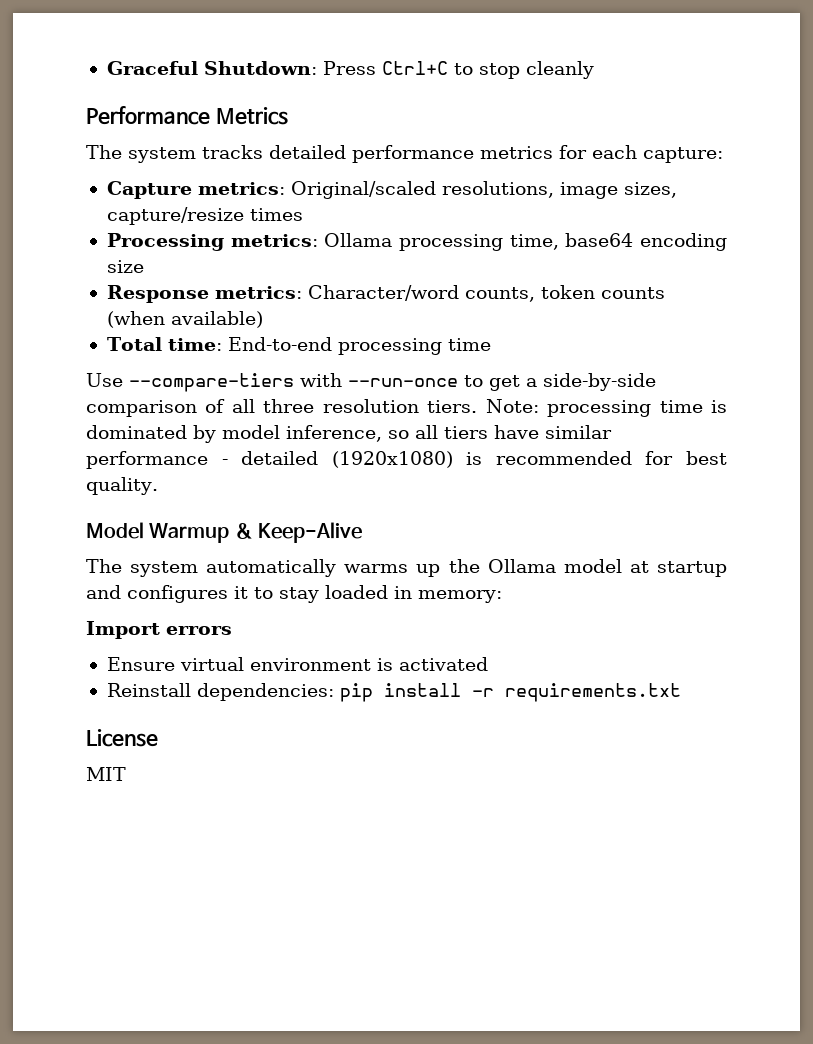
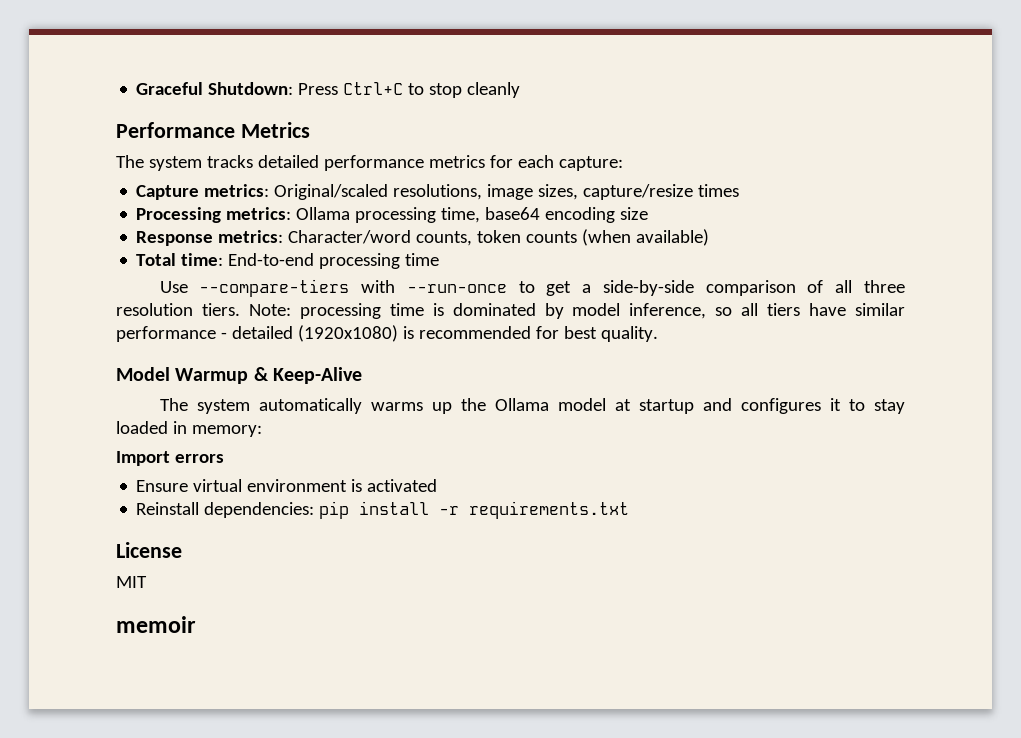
(126, 774) none -> [116,616,196,633] // memoir

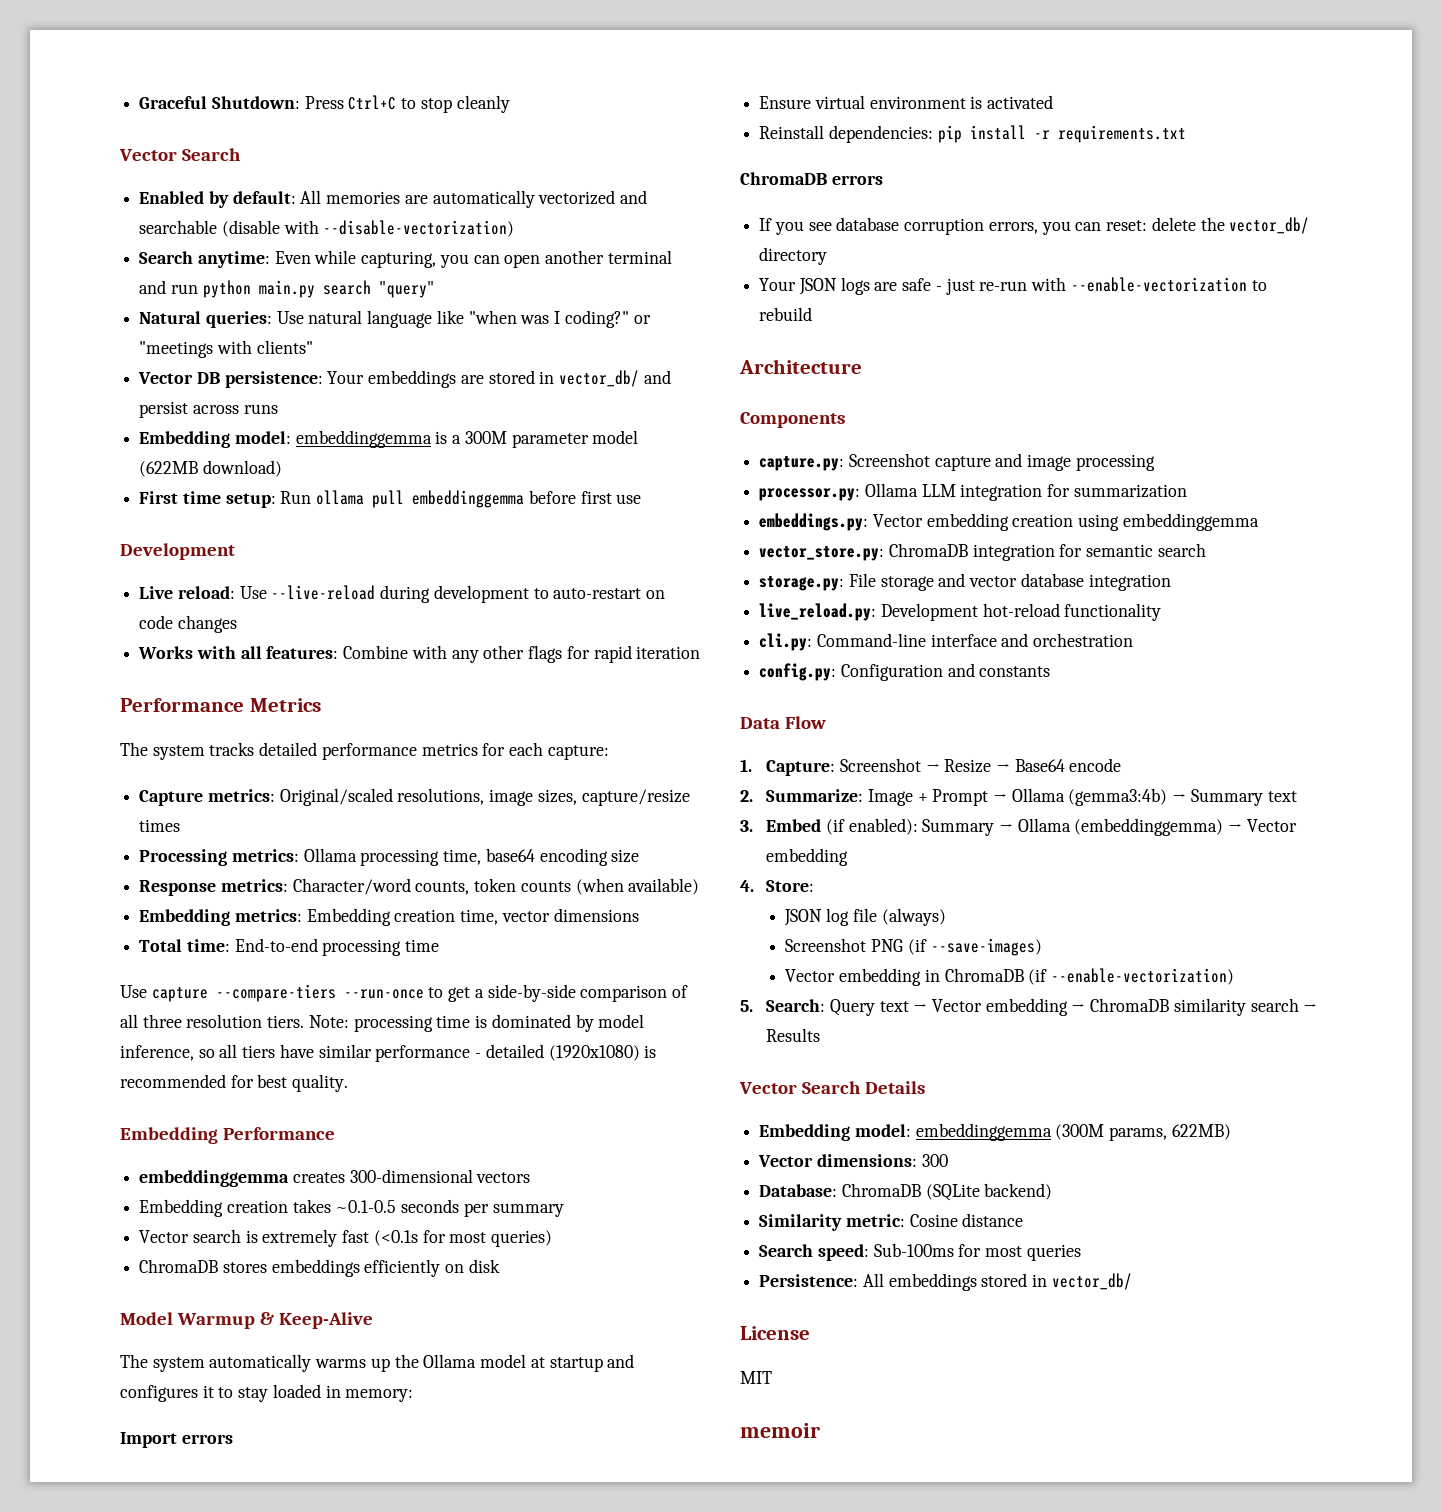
(521, 90) none -> [119,148,242,161] [139,190,648,208] [139,220,515,237] [139,250,672,268] [139,280,435,298] [139,310,651,328] [139,340,313,358] [138,370,671,388] [139,401,278,418] [139,430,639,448] [139,460,282,477] [139,490,642,508] [120,543,235,560] [139,585,666,603] [139,615,237,633] [138,645,701,663] // Vector Search // Enabled by default: All memories are automatically vectorized and searchable (disable with --disable-vectorization) // Search anytime: Even while capturing, you can open another terminal and run python main.py search "query" // Natural queries: Use natural language like "when was I coding?" or "meetings with clients" // Vector DB persistence: Your embeddings are stored in vector_db/ and persist across runs // Embedding model: embeddinggemma is a 300M parameter model (622MB download) // First time setup: Run ollama pull embeddinggemma before first use // Development // Live reload: Use --live-reload during development to auto-restart on code changes // Works with all features: Combine with any other flags for rapid iteration
(710, 237) none -> [139,908,639,926] // Embedding metrics: Embedding creation time, vector dimensions
[199,279,396,297] --compare-tiers with -> [151,984,336,1002] capture --compare-tiers
(658, 334) none -> [120,1127,336,1144] [139,1169,531,1187] [139,1199,564,1217] [139,1229,553,1247] [139,1259,500,1277] // Embedding Performance // embeddinggemma creates 300-dimensional vectors // Embedding creation takes ~0.1-0.5 seconds per summary // Vector search is extremely fast (<0.1s for most queries) // ChromaDB stores embeddings efficiently on disk
(630, 510) none -> [740,172,883,185] [759,217,1310,235] [759,247,828,265] [759,277,1267,295] [759,307,813,321] [739,359,862,374] [740,412,845,428] [759,453,1155,471] [759,483,1187,501] [759,513,1259,531] [759,543,1206,561] [759,573,1171,591] [759,603,1162,621] [759,633,1134,651] [759,663,1051,681] [740,716,827,729] [740,758,1122,776] [740,788,1297,806] [740,818,1297,836] [766,848,849,866] [740,880,815,892] [784,908,946,926] [785,938,1042,956] [785,968,1235,986] [740,998,1318,1016] [766,1028,821,1042] [739,1081,926,1094] [759,1123,1231,1141] [758,1154,948,1167] [759,1183,1053,1201] [759,1213,1024,1231] [759,1243,1081,1261] [759,1273,1132,1291] // ChromaDB errors // If you see database corruption errors, you can reset: delete the vector_db/ directory // Your JSON logs are safe - just re-run with --enable-vectorization to rebuild // Architecture // Components // capture.py: Screenshot capture and image processing // processor.py: Ollama LLM integration for summarization // embeddings.py: Vector embedding creation using embeddinggemma // vector_store.py: ChromaDB integration for semantic search // storage.py: File storage and vector database integration // live_reload.py: Development hot-reload functionality // cli.py: Command-line interface and orchestration // config.py: Configuration and constants // Data Flow // 1. Capture: Screenshot → Resize → Base64 encode // 2. Summarize: Image + Prompt → Ollama (gemma3:4b) → Summary text // 3. Embed (if enabled): Summary → Ollama (embeddinggemma) → Vector embedding // 4. Store: // JSON log file (always) // Screenshot PNG (if --save-images) // Vector embedding in ChromaDB (if --enable-vectorization) // 5. Search: Query text → Vector embedding → ChromaDB similarity search → Results // Vector Search Details // Embedding model: embeddinggemma (300M params, 622MB) // Vector dimensions: 300 // Database: ChromaDB (SQLite backend) // Similarity metric: Cosine distance // Search speed: Sub-100ms for most queries // Persistence: All embeddings stored in vector_db/

